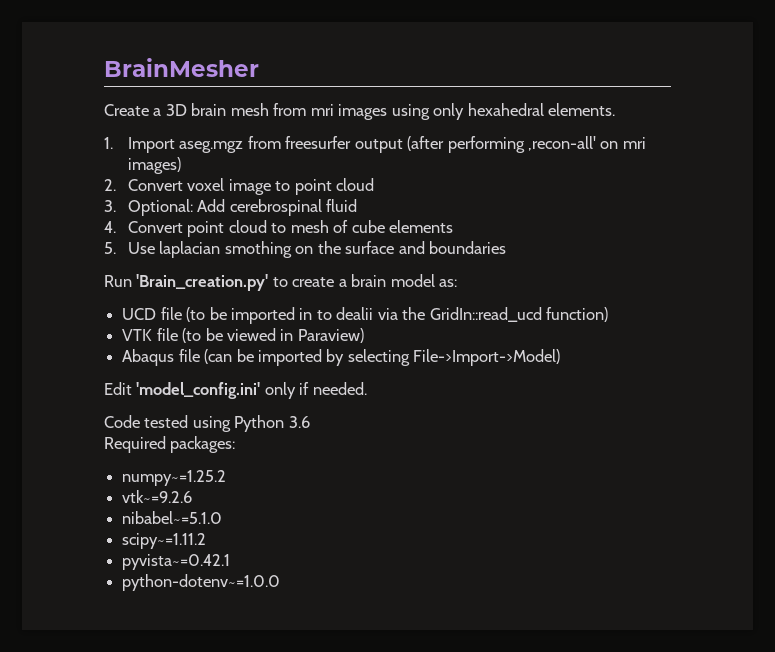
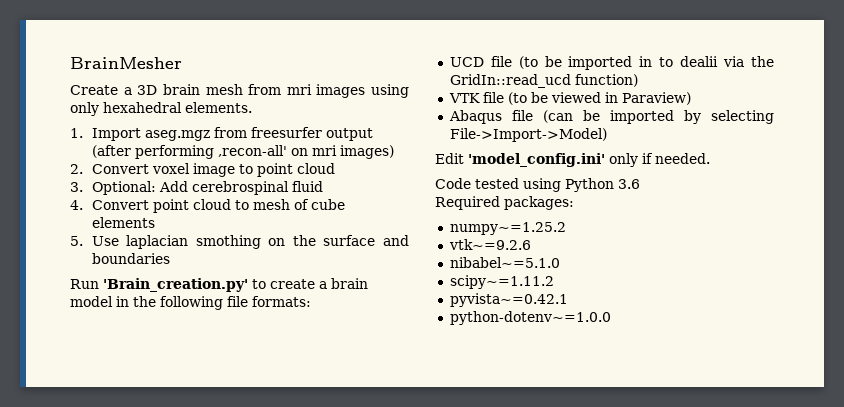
[439,279,458,287] as: -> [116,296,311,310] in the following file formats:

